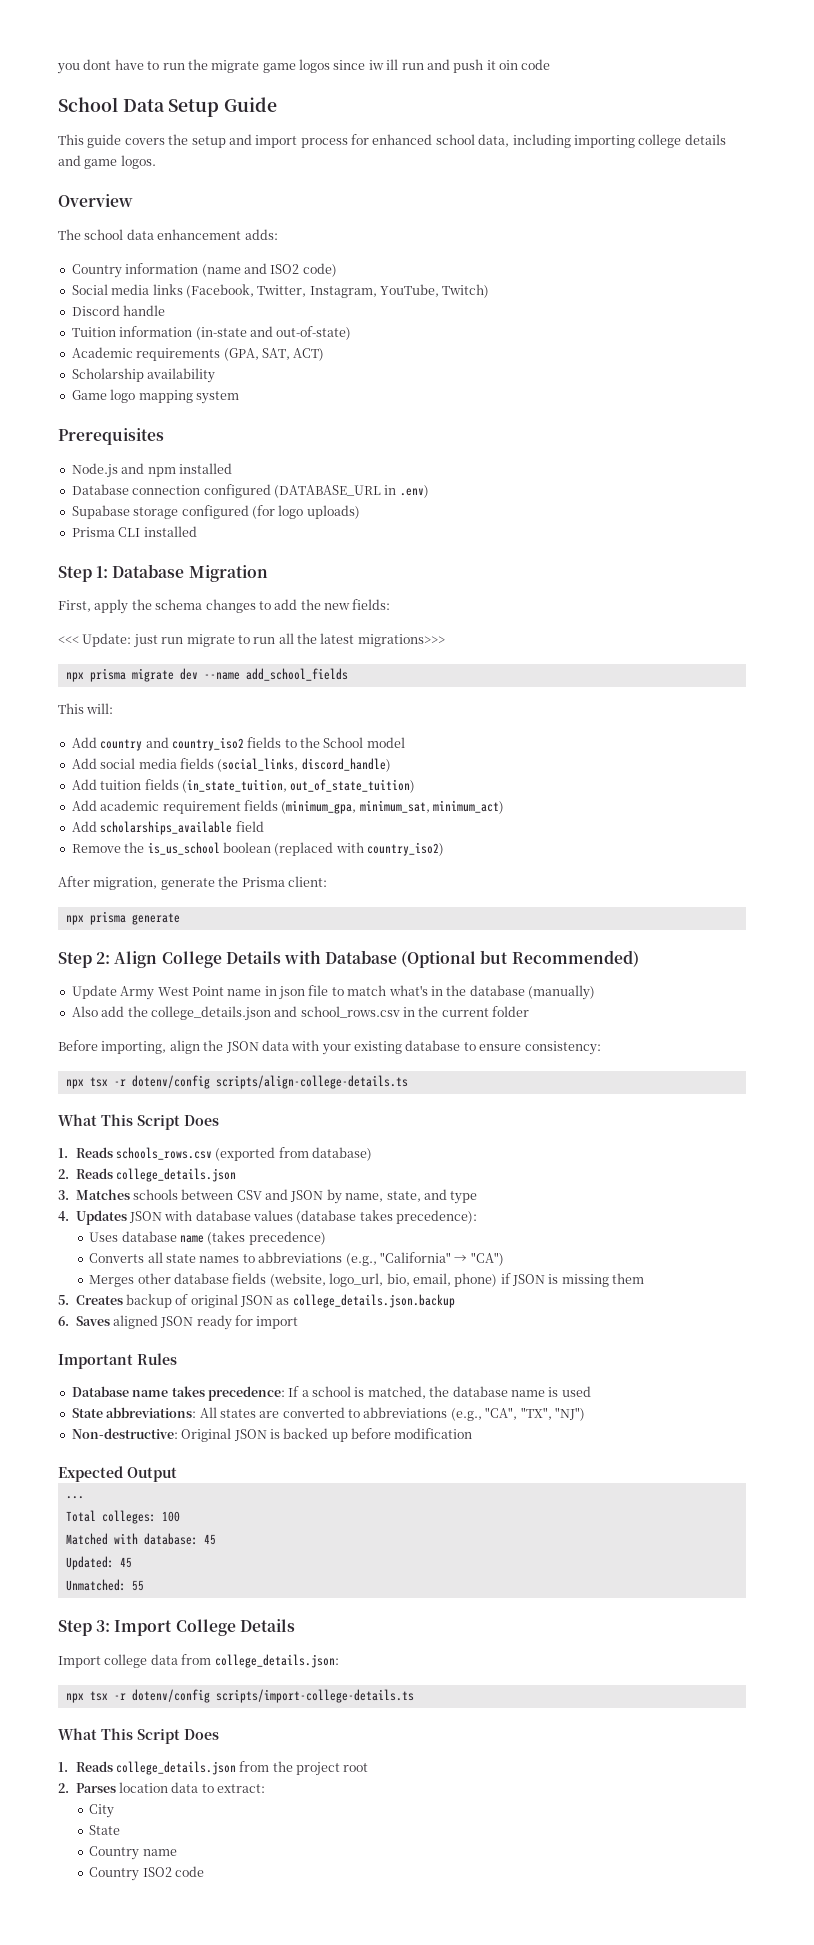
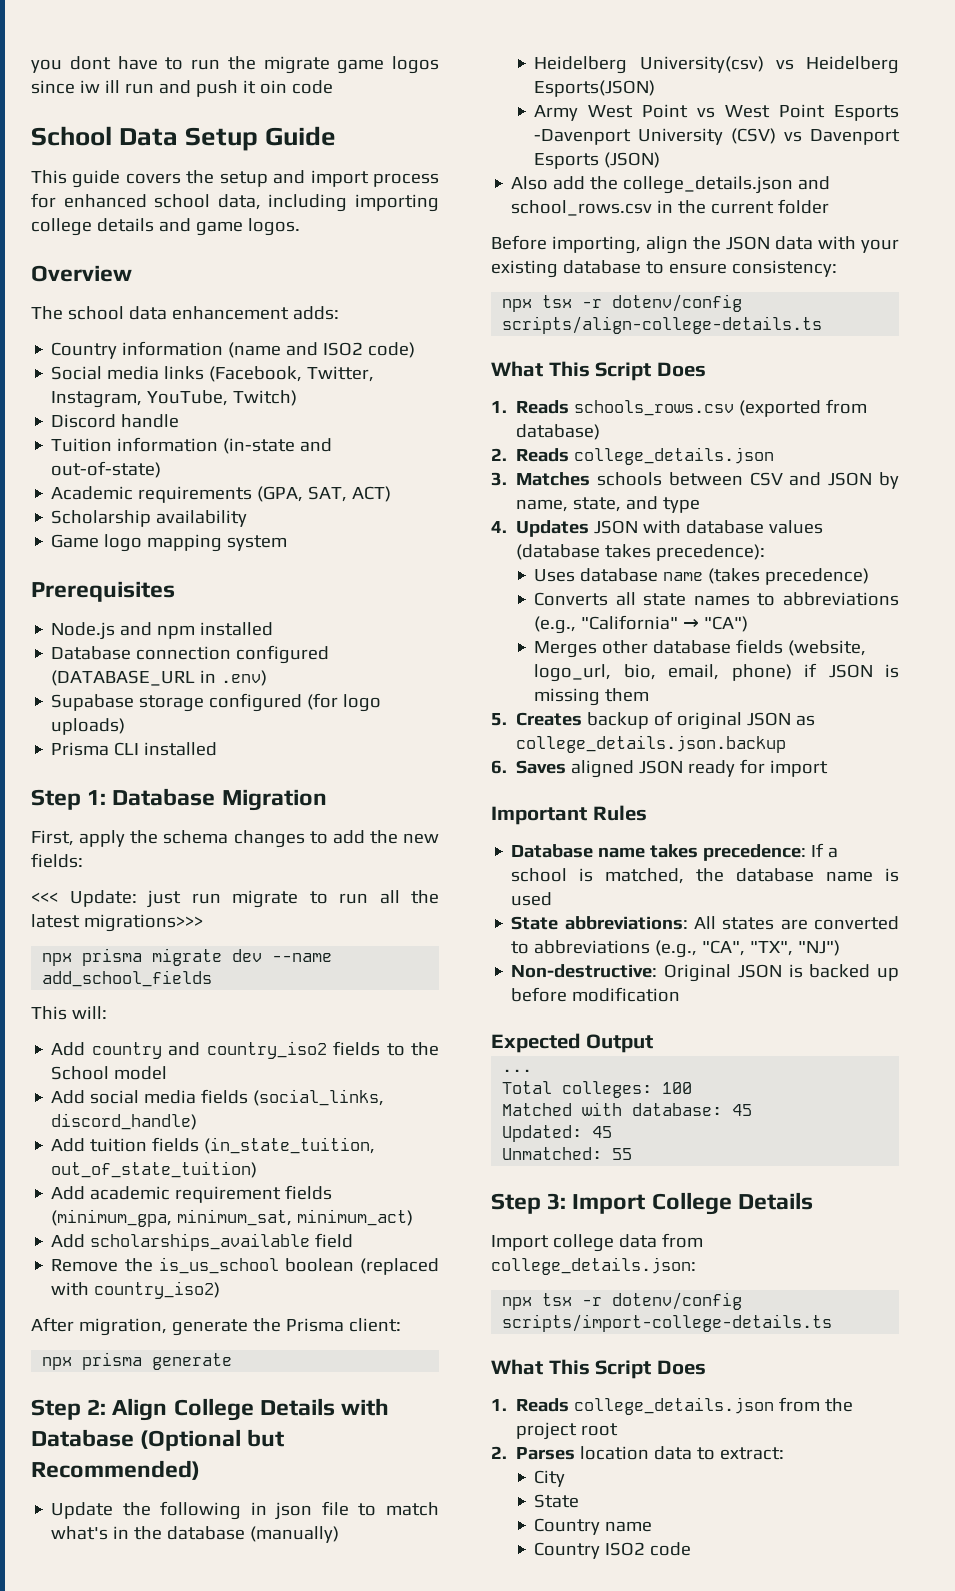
[120,986,262,1000] Army West Point name -> [122,1501,242,1520] the following
(595, 992) none -> [534,56,899,74] [534,80,656,97] [534,104,899,121] [534,128,900,145] [534,152,661,169] // Heidelberg University(csv) vs Heidelberg Esports(JSON) // Army West Point vs West Point Esports -Davenport University (CSV) vs Davenport Esports (JSON)

